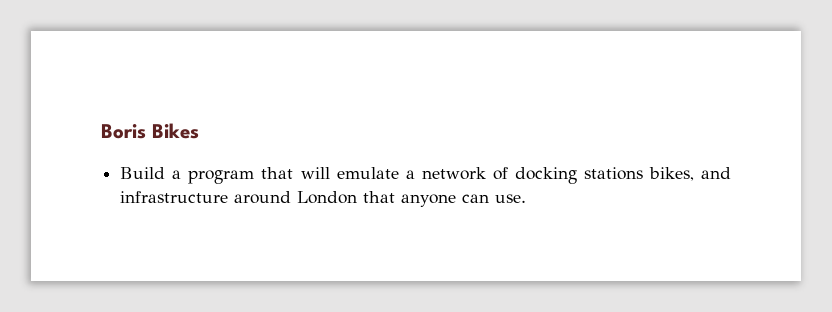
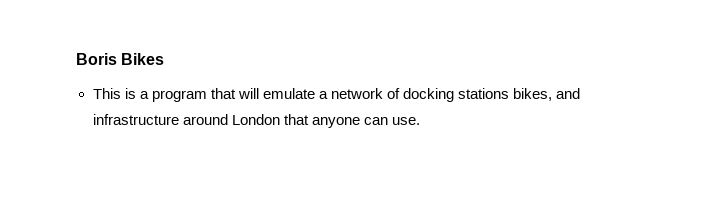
[120,167,166,179] Build -> [92,88,136,99] This is

